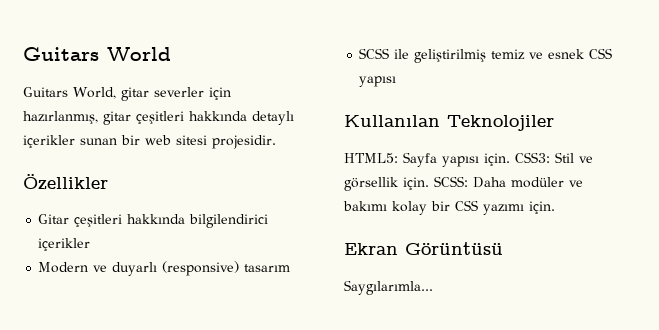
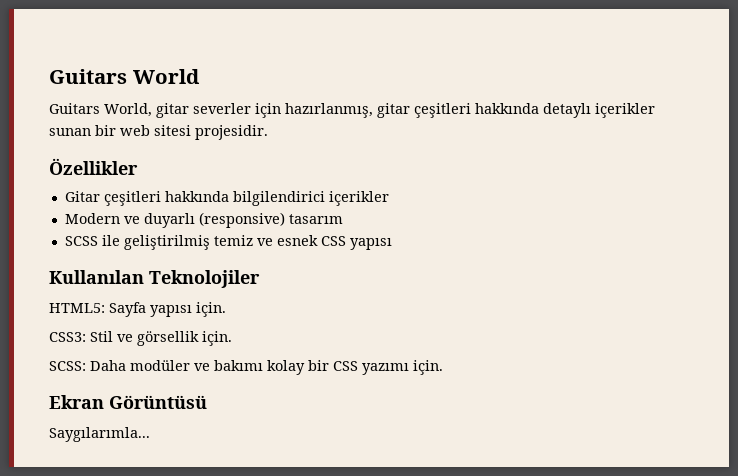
(510, 159) none -> (226, 309) //
(429, 183) none -> (232, 338) //

